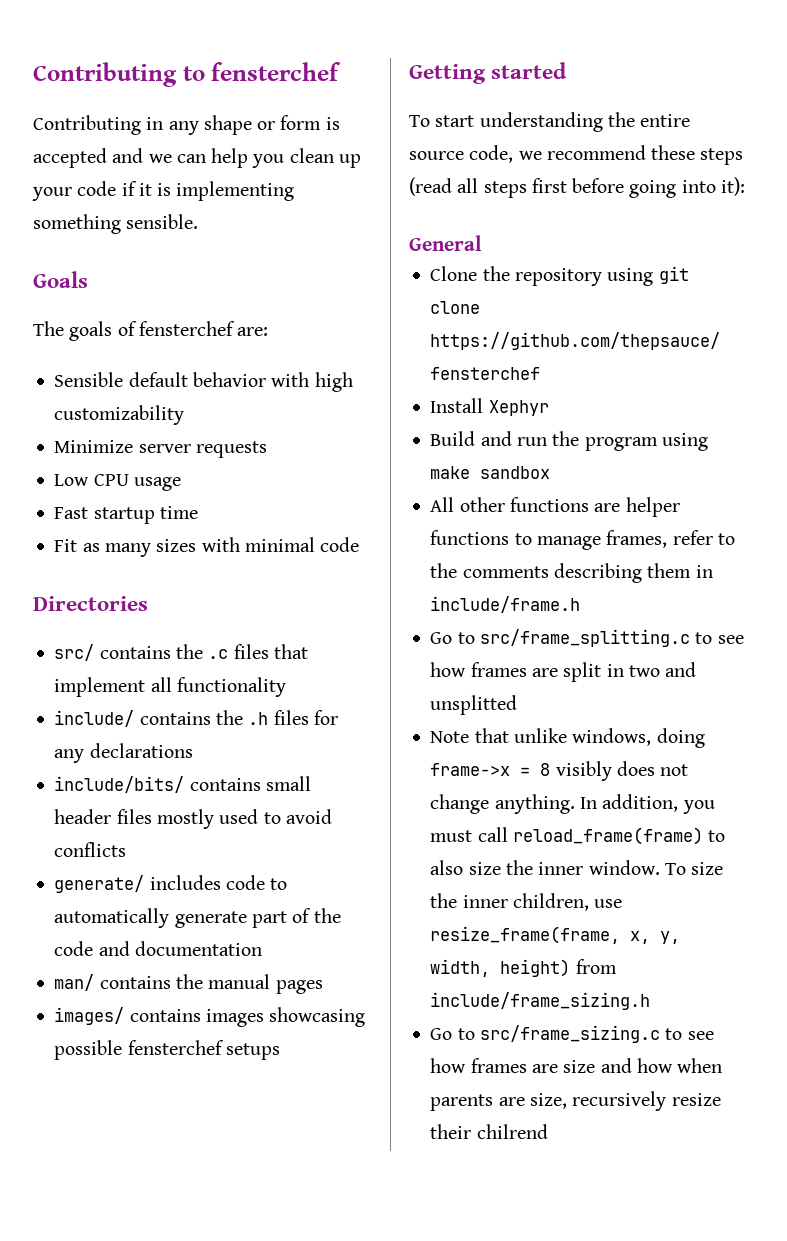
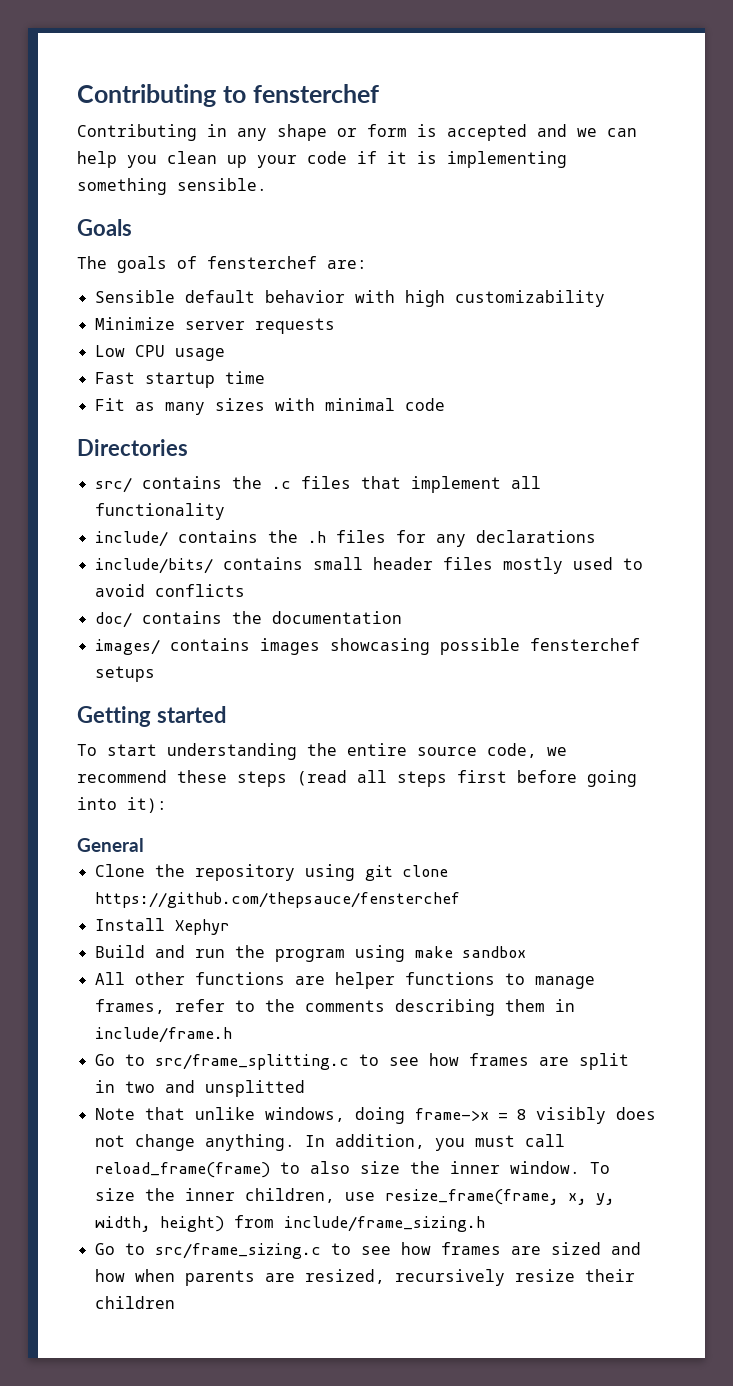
[54,875,288,893] [54,908,341,928] [54,941,262,956] [54,974,323,994] generate/ includes code to automatically generate part of the code and documentation // man/ contains the manual pages -> [94,611,402,628] doc/ contains the documentation
[563,1060,596,1073] size -> [550,1242,601,1255] sized
[529,1093,567,1109] size, -> [304,1269,385,1284] resized,
[476,1124,548,1139] chilrend -> [94,1296,175,1309] children

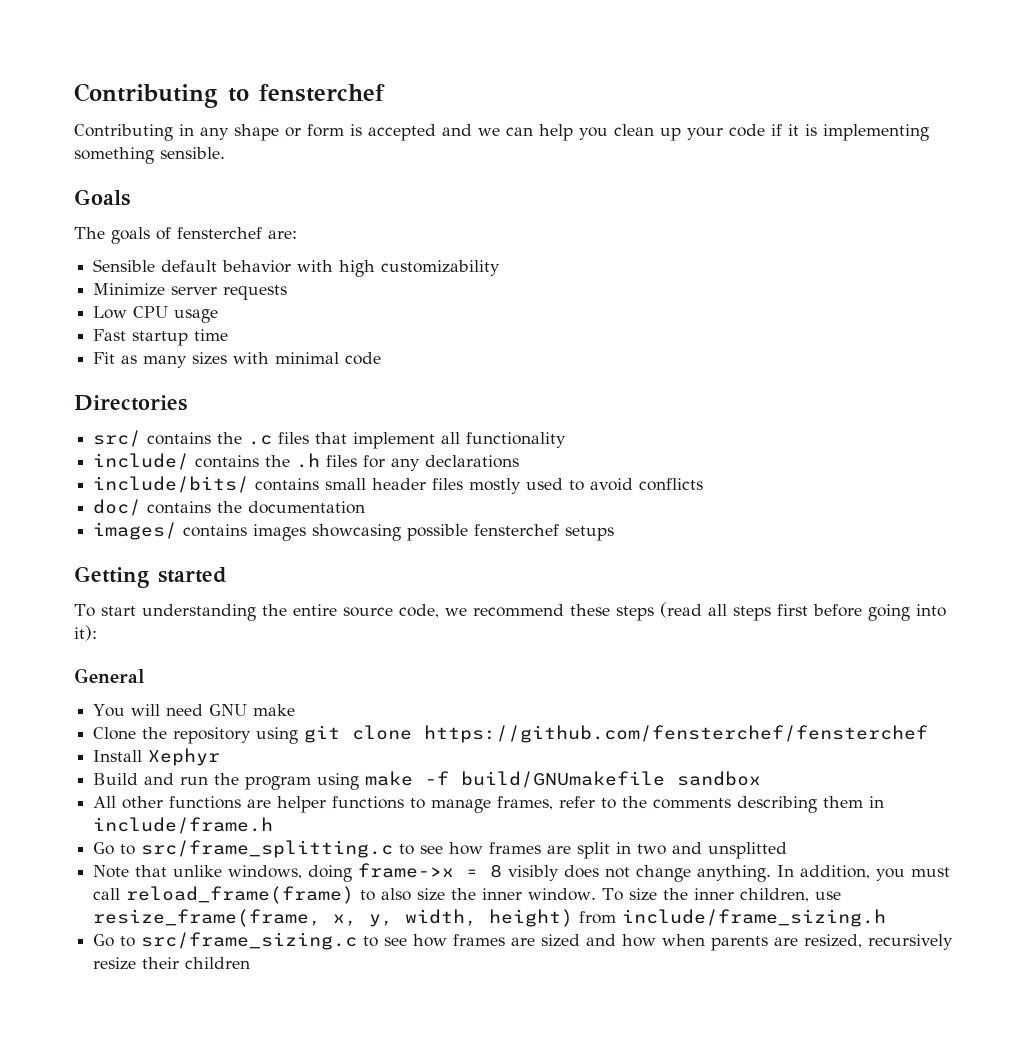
(144, 845) none -> [93,704,296,717] // You will need GNU make
[94,892,460,908] https://github.com/thepsauce/fensterchef -> [424,725,929,743] https://github.com/fensterchef/fensterchef
(453, 952) none -> [425,771,666,788] -f build/GNUmakefile

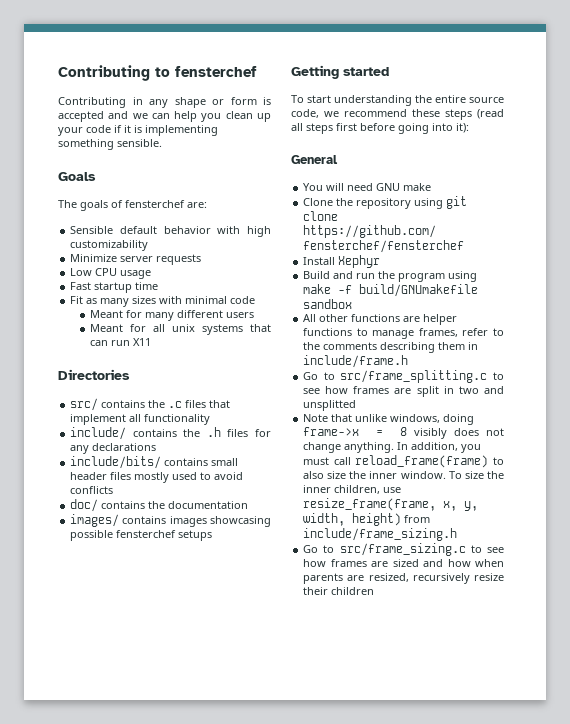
(382, 358) none -> [89,310,254,321] [89,324,271,335] [89,338,151,346] // Meant for many different users // Meant for all unix systems that can run X11

